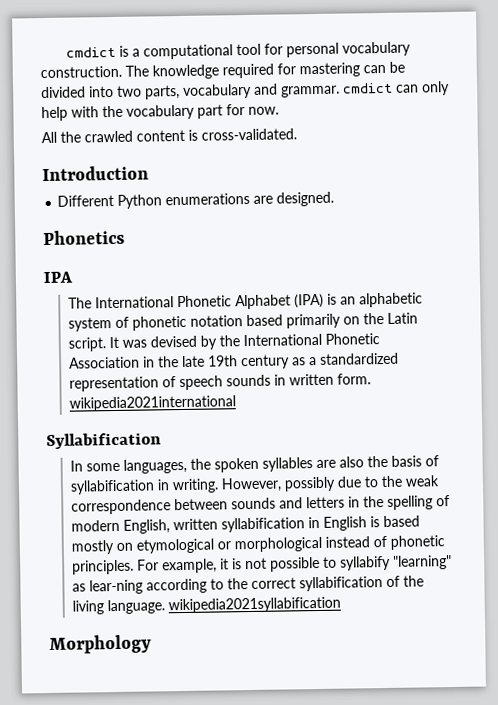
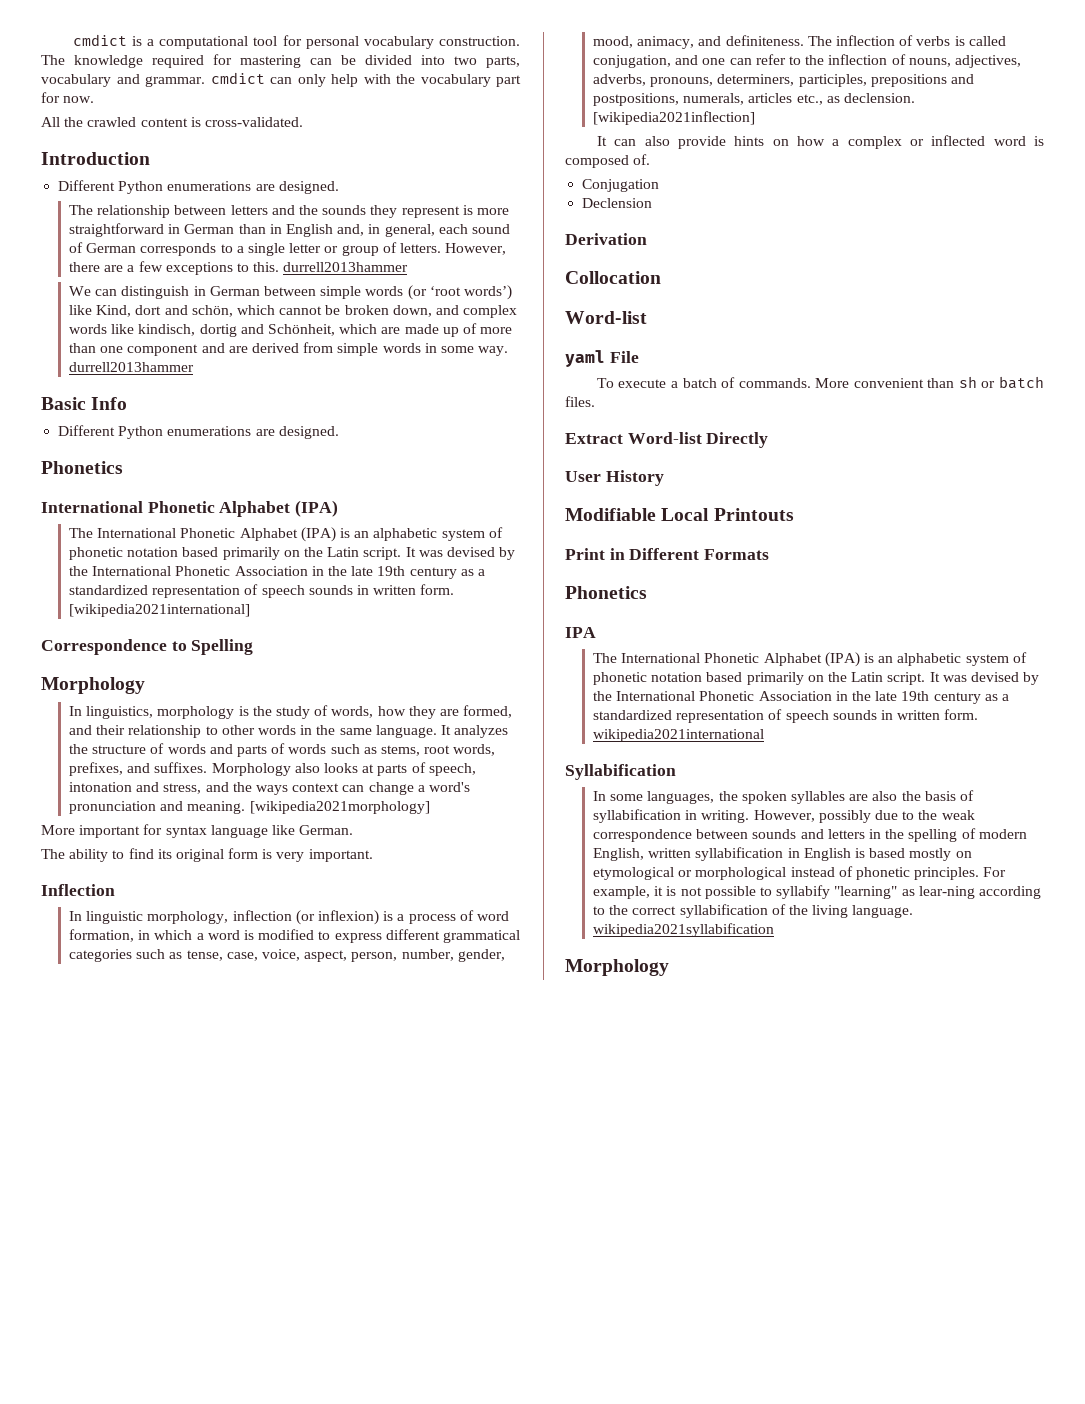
(335, 199) none -> [69,205,509,218] [69,223,510,237] [69,242,507,256] [69,261,409,275] [69,285,512,300] [69,305,518,318] [69,323,513,337] [69,342,509,356] [69,362,195,372] [41,397,128,410] [58,425,339,439] [41,461,123,474] [41,500,339,517] [69,527,503,542] [69,547,516,560] [69,566,485,579] [69,584,455,598] [69,604,251,617] [41,639,254,655] [41,677,145,694] [69,705,513,719] [69,725,509,738] [69,743,496,757] [69,762,476,776] [69,782,470,795] [69,801,430,814] [41,824,354,838] [41,848,373,862] [41,884,115,896] [69,910,509,925] [69,929,520,943] [69,949,505,962] [593,35,1006,49] [593,54,1021,68] [593,74,974,87] [593,93,915,106] [593,111,756,125] [596,135,1044,149] [565,154,651,168] [582,179,660,192] [582,198,653,208] [565,233,647,245] [565,271,661,284] [565,311,647,324] [565,350,639,367] [596,376,1044,389] [565,396,595,407] [565,432,769,448] [565,470,664,486] [565,508,794,521] [565,548,770,560] // The relationship between letters and the sounds they represent is more straightforward in German than in English and, in general, each sound of German corresponds to a single letter or group of letters. However, there are a few exceptions to this. durrell2013hammer // We can distinguish in German between simple words (or ‘root words’) like Kind, dort and schön, which cannot be broken down, and complex words like kindisch, dortig and Schönheit, which are made up of more than one component and are derived from simple words in some way. durrell2013hammer // Basic Info // Different Python enumerations are designed. // Phonetics // International Phonetic Alphabet (IPA) // The International Phonetic Alphabet (IPA) is an alphabetic system of phonetic notation based primarily on the Latin script. It was devised by the International Phonetic Association in the late 19th century as a standardized representation of speech sounds in written form. [wikipedia2021international] // Correspondence to Spelling // Morphology // In linguistics, morphology is the study of words, how they are formed, and their relationship to other words in the same language. It analyzes the structure of words and parts of words such as stems, root words, prefixes, and suffixes. Morphology also looks at parts of speech, intonation and stress, and the ways context can change a word's pronunciation and meaning. [wikipedia2021morphology] // More important for syntax language like German. // The ability to find its original form is very important. // Inflection // In linguistic morphology, inflection (or inflexion) is a process of word formation, in which a word is modified to express different grammatical categories such as tense, case, voice, aspect, person, number, gender, mood, animacy, and definiteness. The inflection of verbs is called conjugation, and one can refer to the inflection of nouns, adjectives, adverbs, pronouns, determiners, participles, prepositions and postpositions, numerals, articles etc., as declension. [wikipedia2021inflection] // It can also provide hints on how a complex or inflected word is composed of. // Conjugation // Declension // Derivation // Collocation // Word-list // yaml File // To execute a batch of commands. More convenient than sh or batch files. // Extract Word-list Directly // User History // Modifiable Local Printouts // Print in Different Formats

